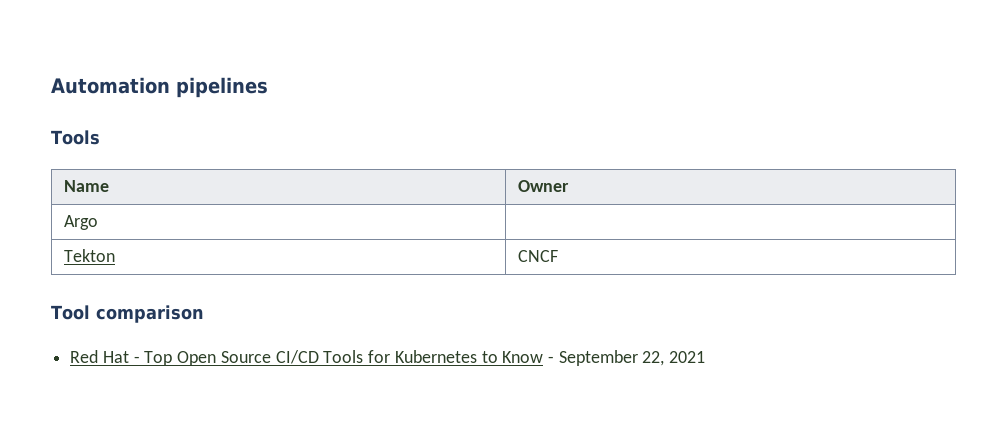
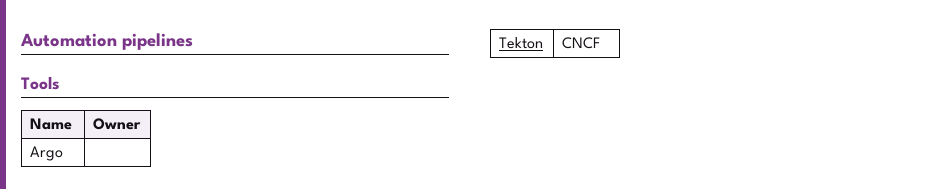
[51,305,204,323] [70,350,706,366] // Tool comparison // Red Hat - Top Open Source CI/CD Tools for Kubernetes to Know - September 22, 2021 -> (601, 43) none

